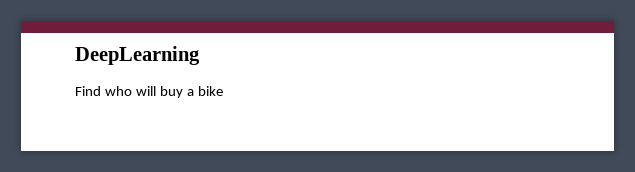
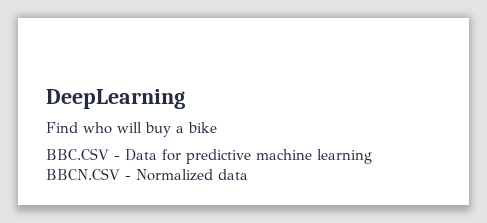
(223, 91) none -> [46,148,372,164] [46,168,248,181] // BBC.CSV - Data for predictive machine learning BBCN.CSV - Normalized data

